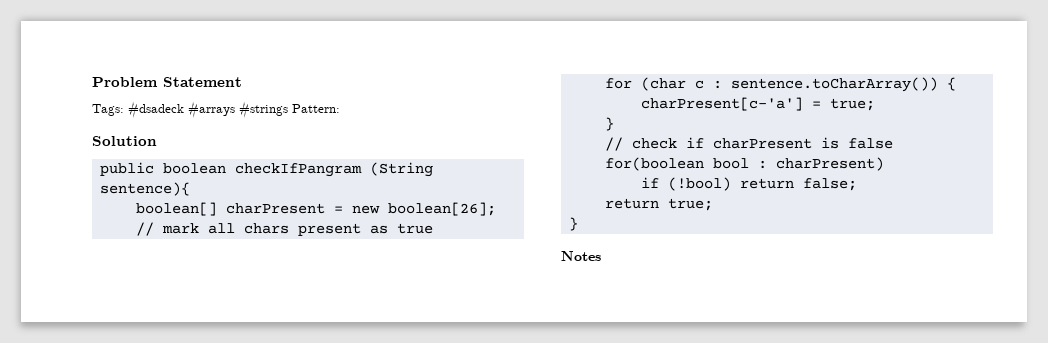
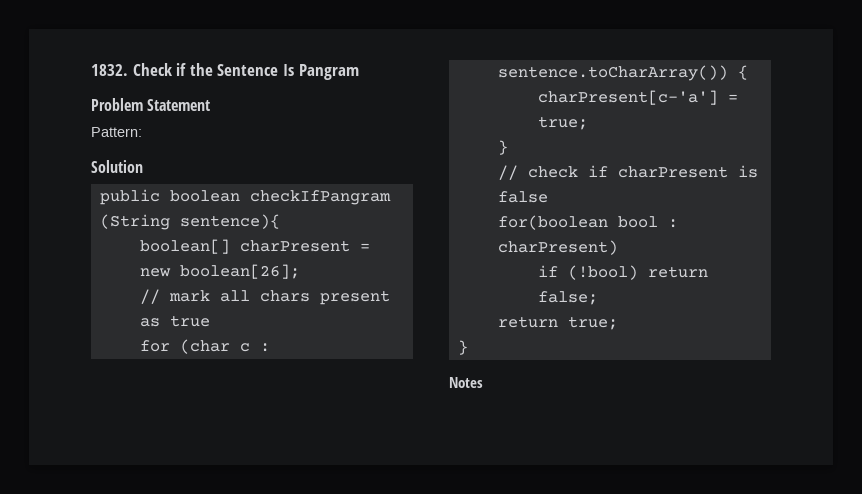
[92,77,242,87] [92,101,288,118] Problem Statement // Tags: #dsadeck #arrays #strings -> [91,63,359,80] [91,98,211,111] 1832. Check if the Sentence Is Pangram // Problem Statement //

